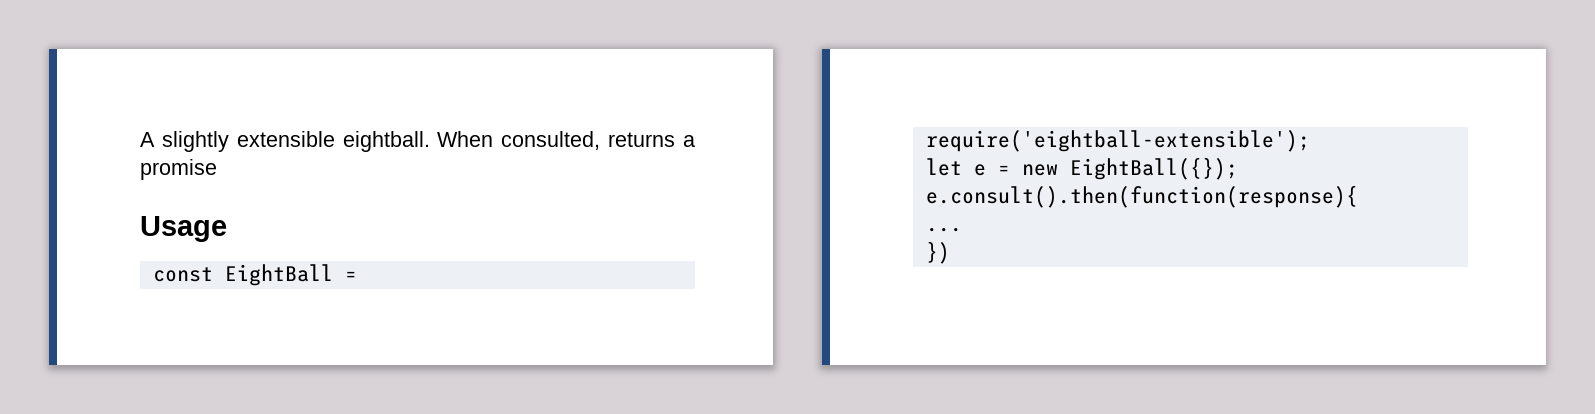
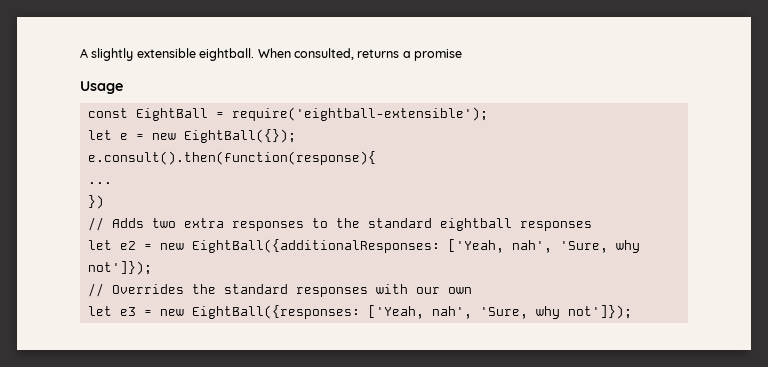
(950, 252) none -> [87,217,592,231] [87,239,640,253] [87,261,152,275] [87,283,472,297] [87,305,632,319] // // Adds two extra responses to the standard eightball responses // let e2 = new EightBall({additionalResponses: ['Yeah, nah', 'Sure, why not']}); // // Overrides the standard responses with our own // let e3 = new EightBall({responses: ['Yeah, nah', 'Sure, why not']});

